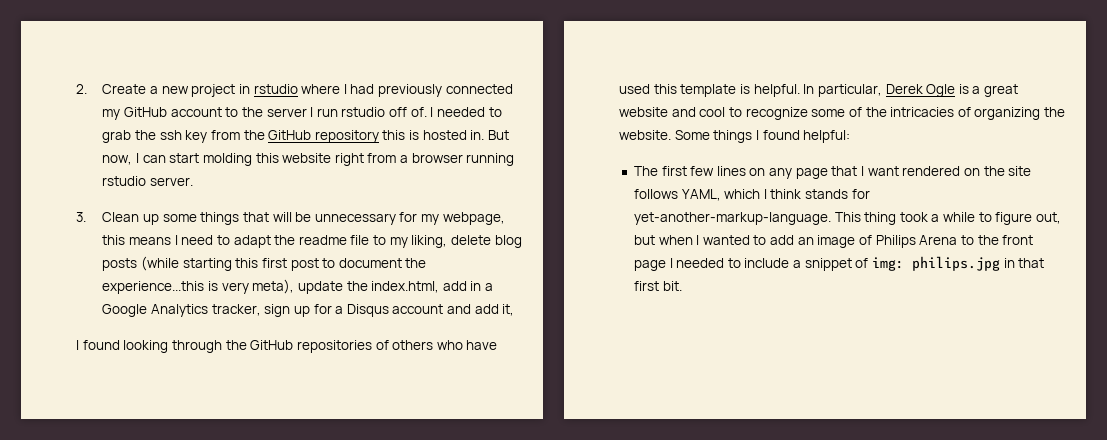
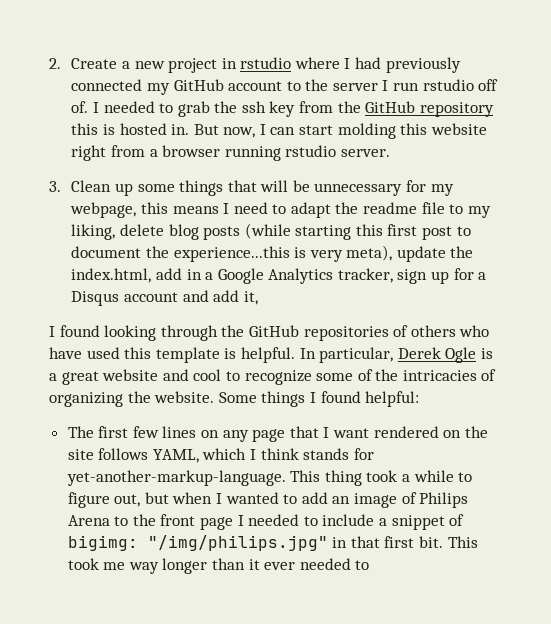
[872,256,1001,271] img: philips.jpg -> [67,535,328,551] bigimg: "/img/philips.jpg"
(682, 286) none -> [447,536,478,548] [67,558,370,574] This took me way longer than it ever needed to

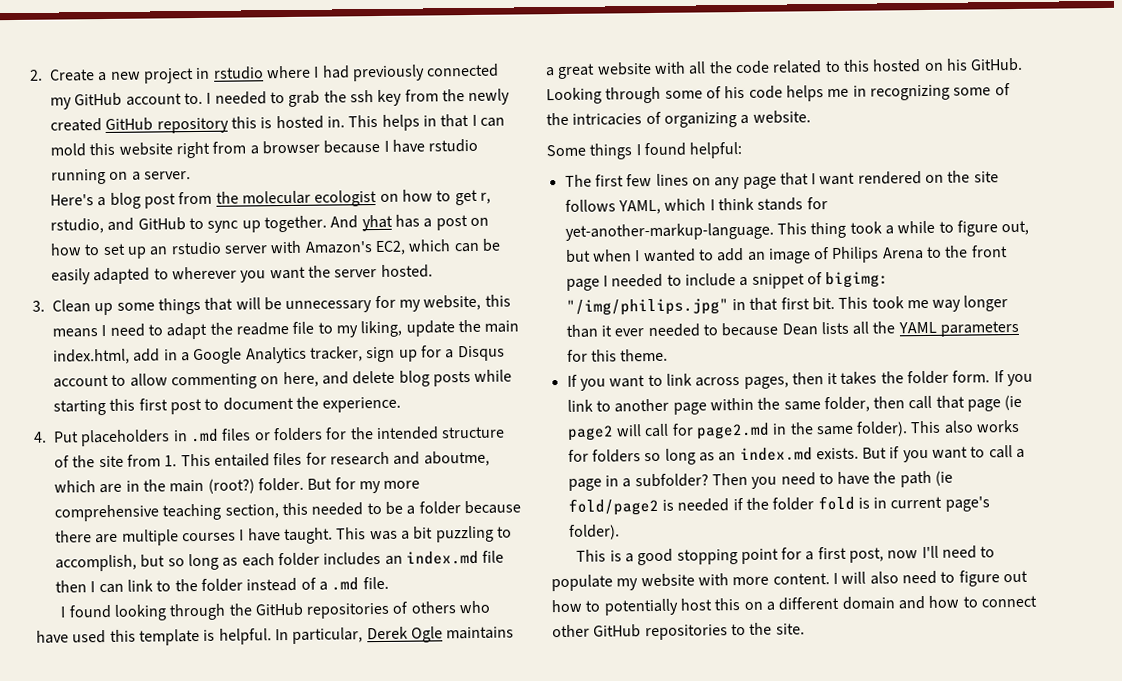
[286,79,499,91] [71,101,89,113] to the server I run rstudio off of. -> [183,92,203,105] to.
(361, 107) none -> [468,88,511,106] [50,118,102,132] newly created
[193,123,396,139] But now, I can start molding -> [348,113,505,131] [50,143,86,157] This helps in that I can mold
[224,145,390,161] running rstudio server. -> [323,138,479,154] [51,169,191,185] [50,189,491,209] [50,214,489,234] [50,238,501,259] [51,264,433,285] because I have rstudio running on a server. // Here's a blog post from the molecular ecologist on how to get r, rstudio, and GitHub to sync up together. And yhat has a post on how to set up an rstudio server with Amazon's EC2, which can be easily adapted to wherever you want the server hosted.
[70,202,137,218] webpage, -> [423,294,482,311] website,
[119,223,471,240] [71,245,393,262] delete blog posts (while starting this first post to document the experience...this is very meta), -> (403, 329) none
(474, 252) none -> [484,320,520,333] main
[182,290,258,305] and add it, -> [111,369,513,390] [53,396,402,416] [33,426,506,447] [54,450,490,468] [54,477,421,494] [54,500,521,522] [55,525,512,546] [55,550,505,572] [55,576,389,594] to allow commenting on here, and delete blog posts while starting this first post to document the experience. // 4. Put placeholders in .md files or folders for the intended structure of the site from 1. This entailed files for research and aboutme, which are in the main (root?) folder. But for my more comprehensive teaching section, this needed to be a folder because there are multiple courses I have taught. This was a bit puzzling to accomplish, but so long as each folder includes an index.md file then I can link to the folder instead of a .md file.
[480,348,493,359] is -> [446,626,515,640] maintains
[162,369,312,385] and cool to recognize -> [653,57,1024,75] [546,84,950,105] with all the code related to this hosted on his GitHub. Looking through some of his code helps me in recognizing
[127,391,151,403] the -> [740,114,750,125] a
(215, 397) none -> (811, 117) //
(370, 565) none -> [721,320,1020,337] [566,348,669,362] [566,370,1034,391] [566,394,1023,415] [566,419,1021,441] [567,445,1026,465] [567,470,954,491] [567,495,990,516] [568,524,620,540] [576,545,996,566] [551,570,1028,592] [551,595,1037,616] [552,622,805,641] because Dean lists all the YAML parameters for this theme. // If you want to link across pages, then it takes the folder form. If you link to another page within the same folder, then call that page (ie page2 will call for page2.md in the same folder). This also works for folders so long as an index.md exists. But if you want to call a page in a subfolder? Then you need to have the path (ie fold/page2 is needed if the folder fold is in current page's folder). // This is a good stopping point for a first post, now I'll need to populate my website with more content. I will also need to figure out how to potentially host this on a different domain and how to connect other GitHub repositories to the site.

